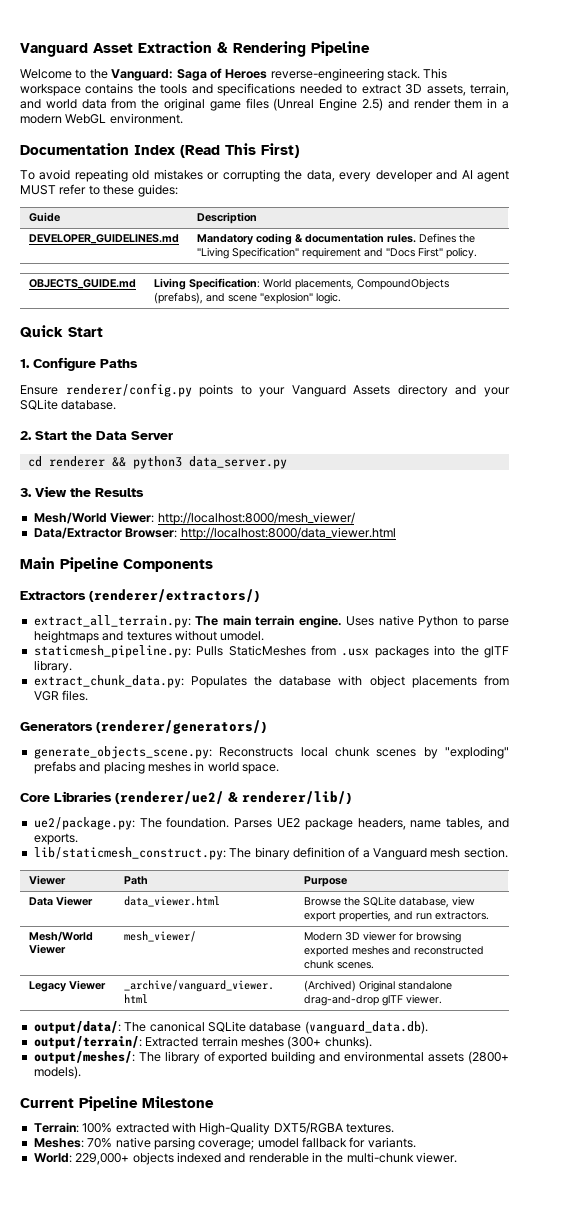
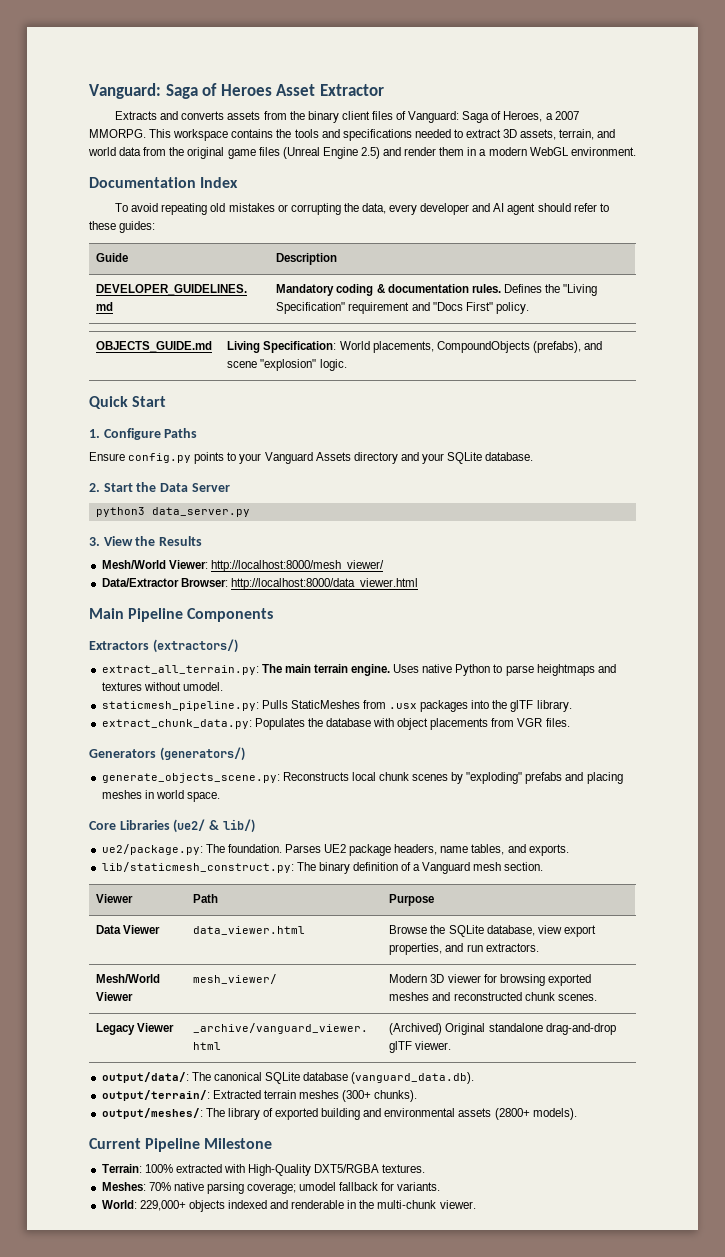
[20,41,370,57] [20,68,420,81] Vanguard Asset Extraction & Rendering Pipeline // Welcome to the Vanguard: Saga of Heroes reverse-engineering stack. -> [89,83,384,99] [115,111,579,123] [89,129,146,138] Vanguard: Saga of Heroes Asset Extractor // Extracts and converts assets from the binary client files of Vanguard: Saga of Heroes, a 2007 MMORPG.
[180,143,299,158] (Read This First) -> (239, 182) none
[20,185,56,195] MUST -> [537,203,571,212] should
[65,383,192,397] renderer/config.py -> [128,453,192,463] config.py
[27,456,126,467] cd renderer && -> (230, 487) none
[89,589,259,602] (renderer/extractors/) -> [152,639,238,653] (extractors/)
[96,720,266,734] (renderer/generators/) -> [159,747,245,761] (generators/)
[115,791,351,804] (renderer/ue2/ & renderer/lib/) -> [173,819,255,833] (ue2/ & lib/)

